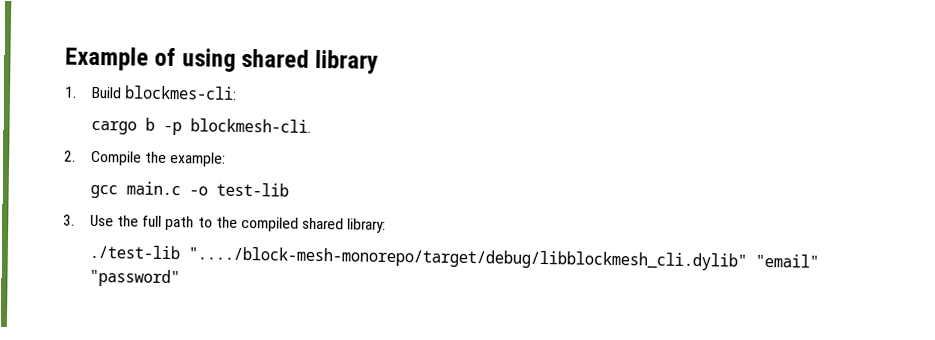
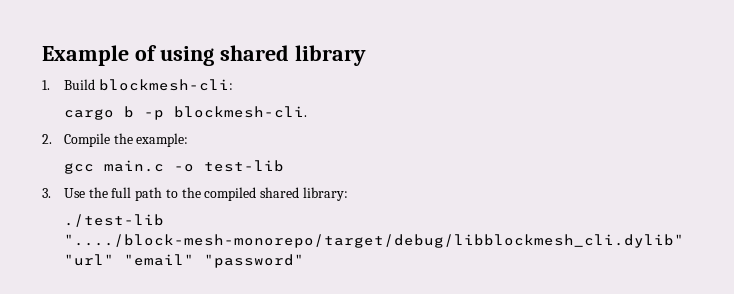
[124,85,238,100] blockmes-cli: -> [98,79,233,91] blockmesh-cli:
(747, 258) none -> [63,254,114,266] "url"

